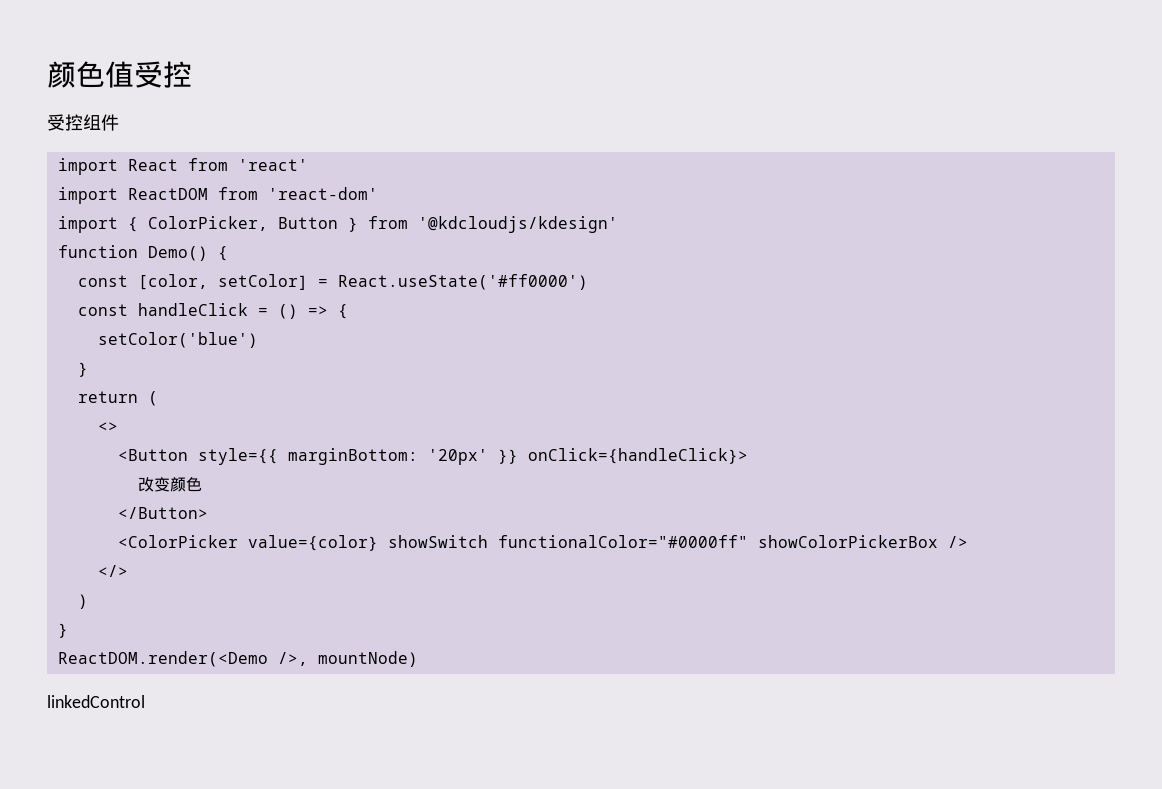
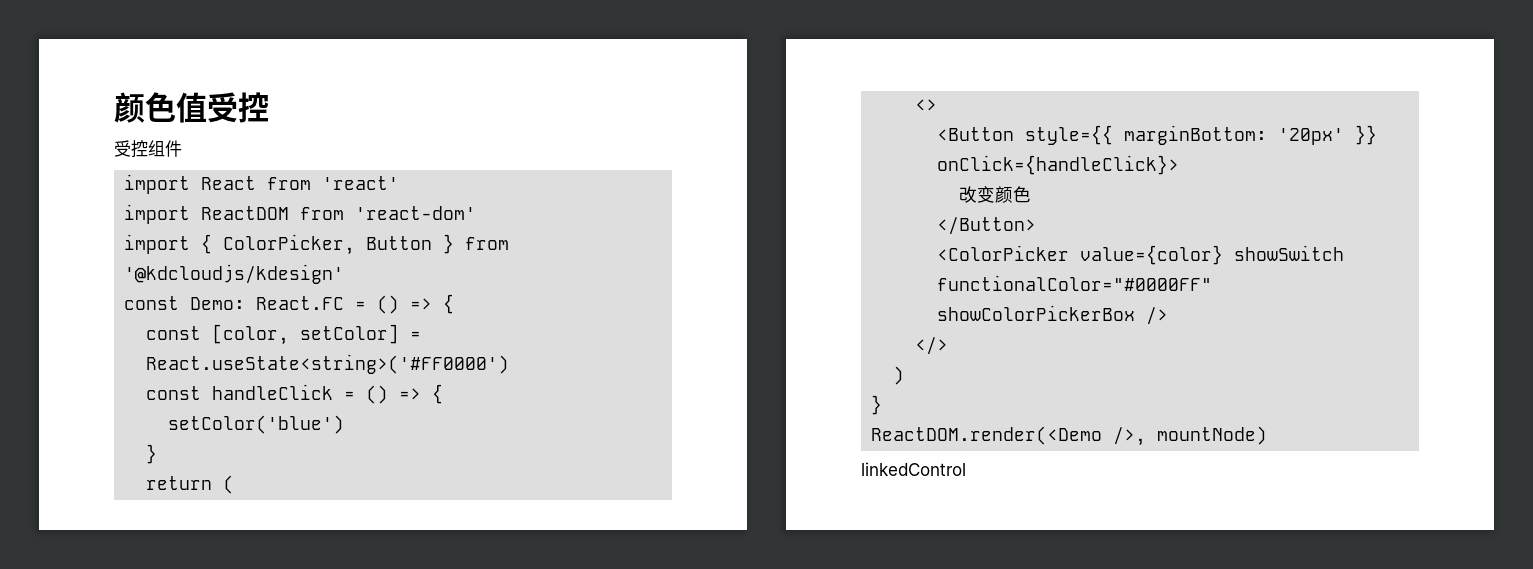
[57,245,208,261] function Demo() -> [124,295,433,314] const Demo: React.FC = () =>
[337,274,588,290] React.useState('#ff0000') -> [146,354,510,374] React.useState<string>('#FF0000')
[497,535,748,548] functionalColor="#0000ff" -> [937,275,1213,291] functionalColor="#0000FF"

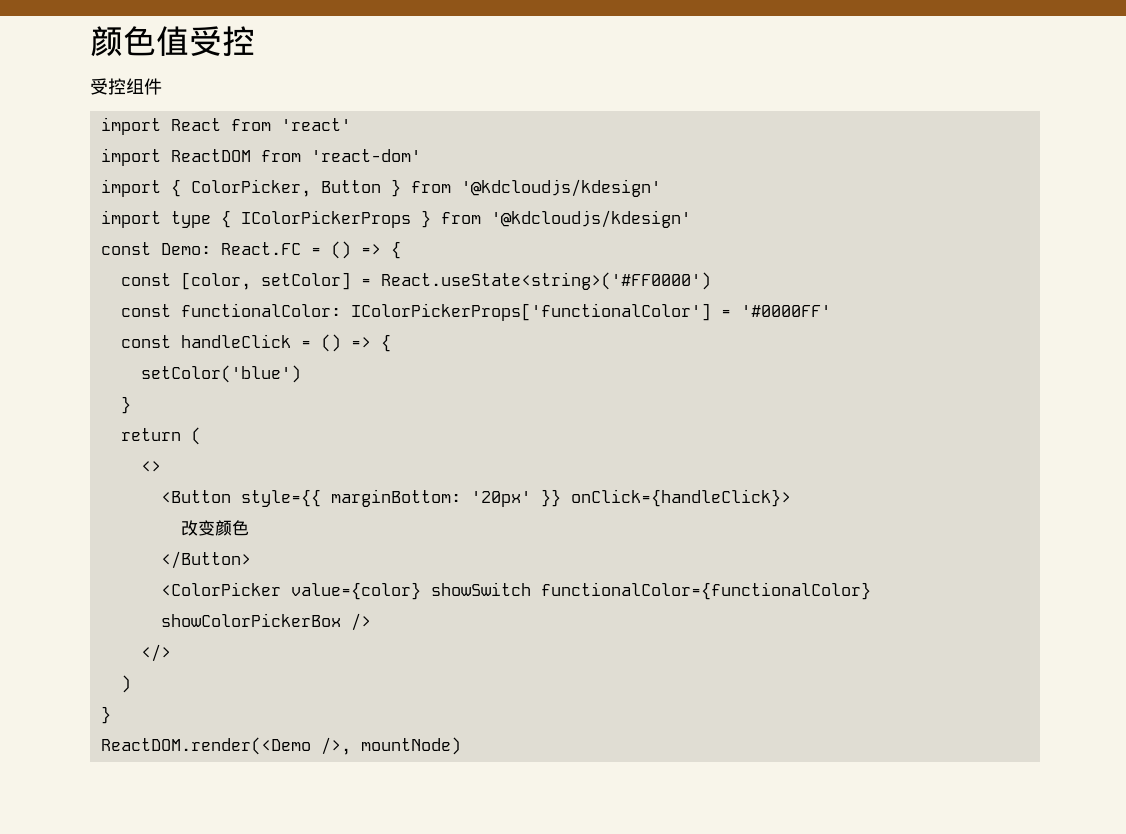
(345, 274) none -> [100,210,691,228] // import type { IColorPickerProps } from '@kdcloudjs/kdesign'
(510, 364) none -> [120,303,831,321] // const functionalColor: IColorPickerProps['functionalColor'] = '#0000FF'
[937,275,1213,291] functionalColor="#0000FF" -> [540,582,871,600] functionalColor={functionalColor}
[861,462,966,476] // linkedControl -> (461, 746) none

